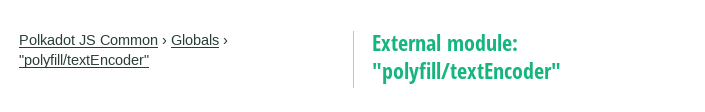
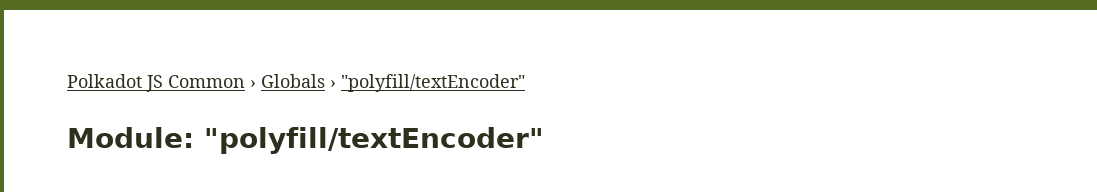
[372,34,518,51] External module: -> [67,127,194,148] Module:

